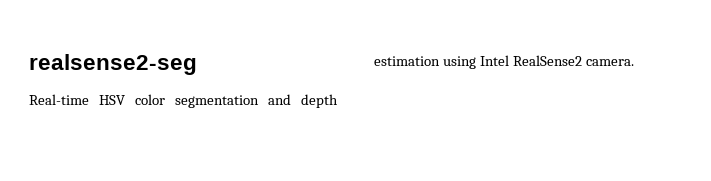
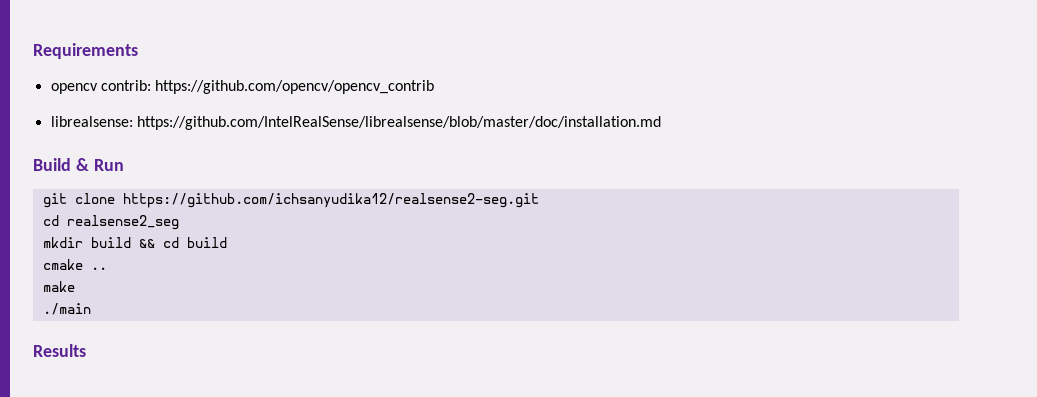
[29,54,197,75] [29,94,338,108] [374,55,634,69] realsense2-seg // Real-time HSV color segmentation and depth estimation using Intel RealSense2 camera. -> [33,43,138,59] [50,80,435,94] [50,116,661,130] [33,158,124,171] [42,193,539,208] [42,215,179,230] [42,237,227,248] [42,259,107,270] [42,281,75,292] [42,303,91,315] [33,344,86,357] Requirements // opencv contrib: https://github.com/opencv/opencv_contrib // librealsense: https://github.com/IntelRealSense/librealsense/blob/master/doc/installation.md // Build & Run // git clone https://github.com/ichsanyudika12/realsense2-seg.git // cd realsense2_seg // mkdir build && cd build // cmake .. // make // ./main // Results

